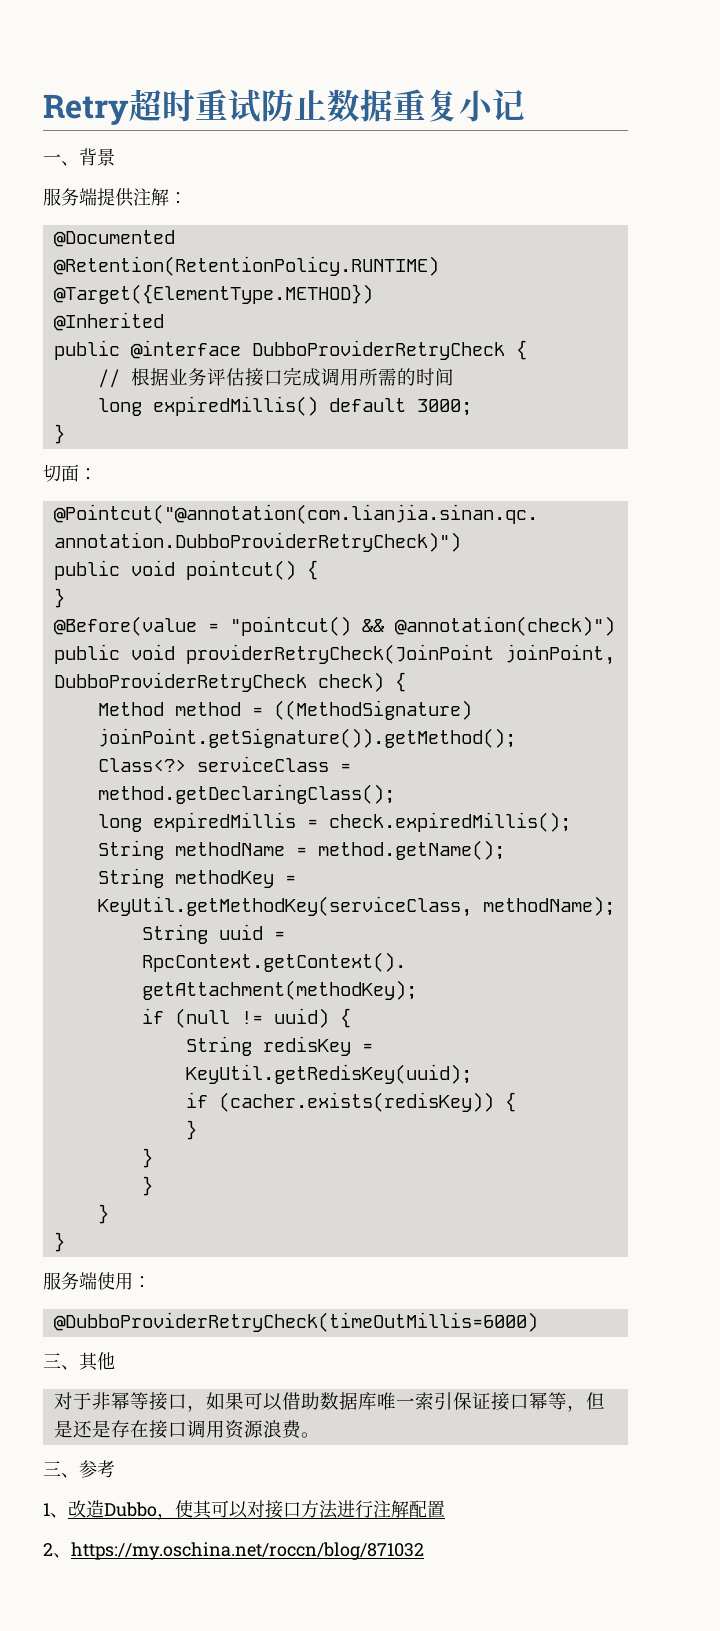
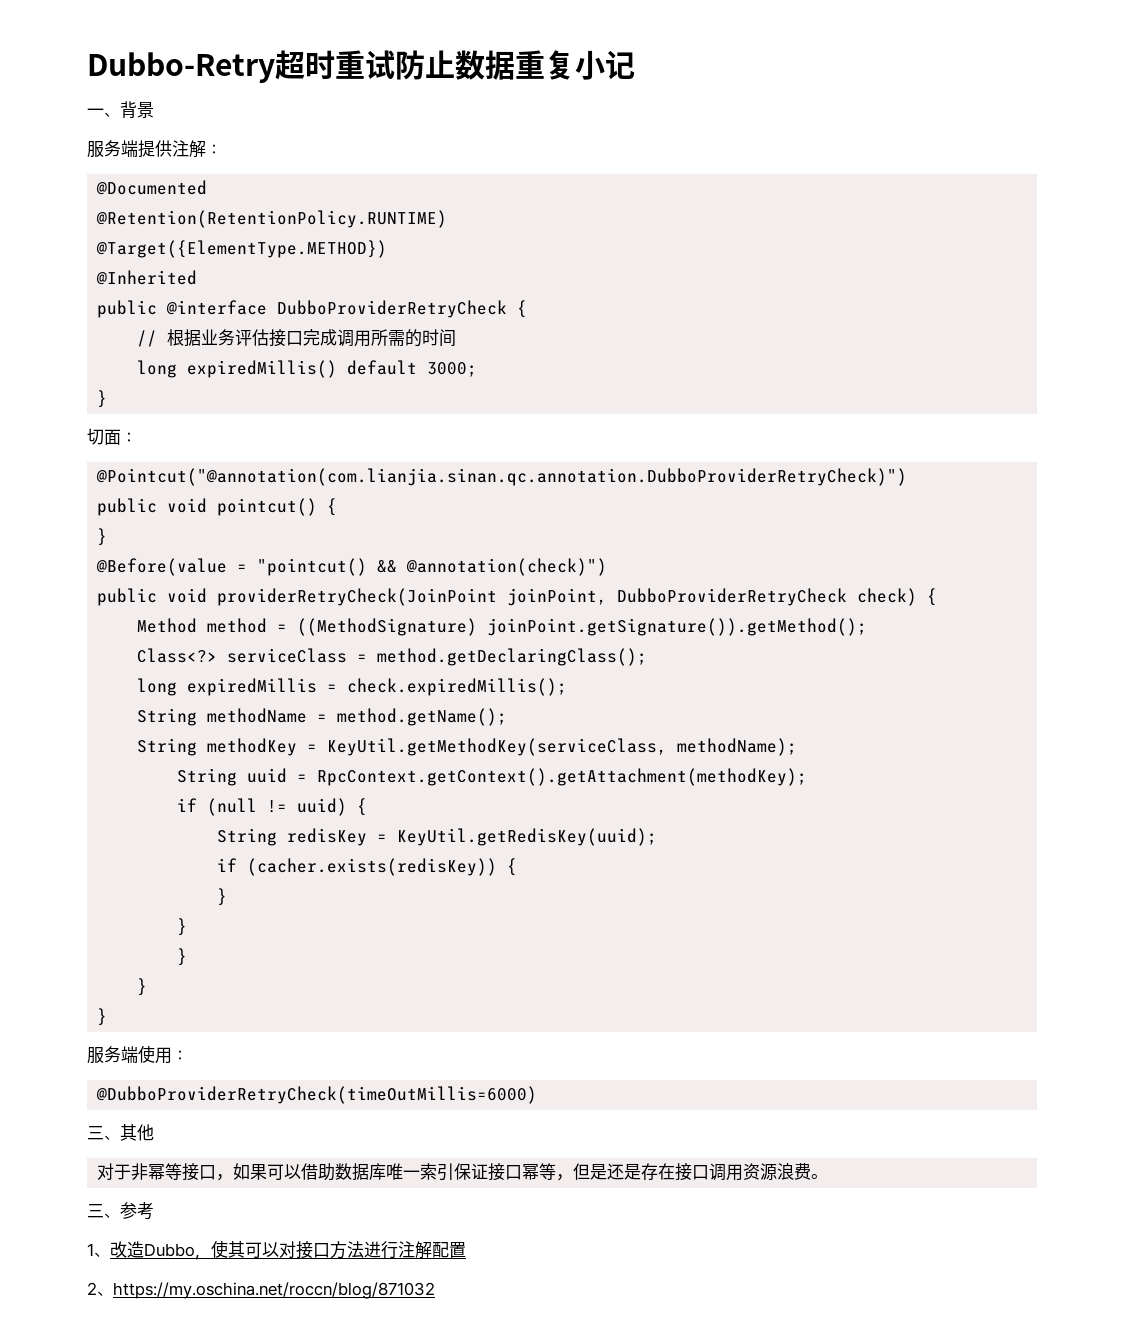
[43,94,129,125] Retry -> [87,52,275,83] Dubbo-Retry

